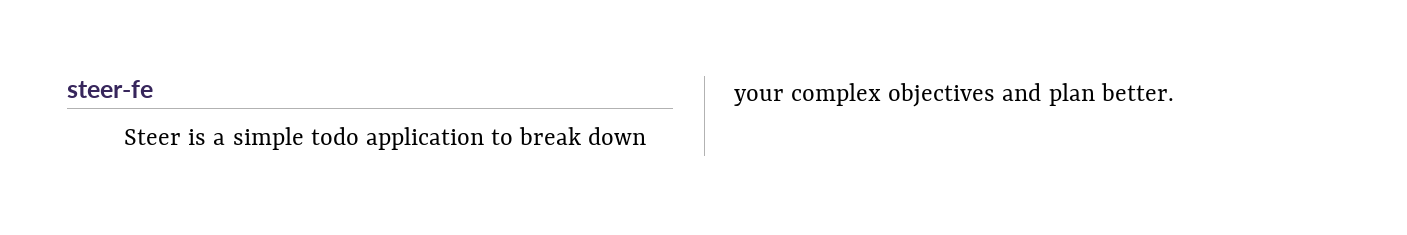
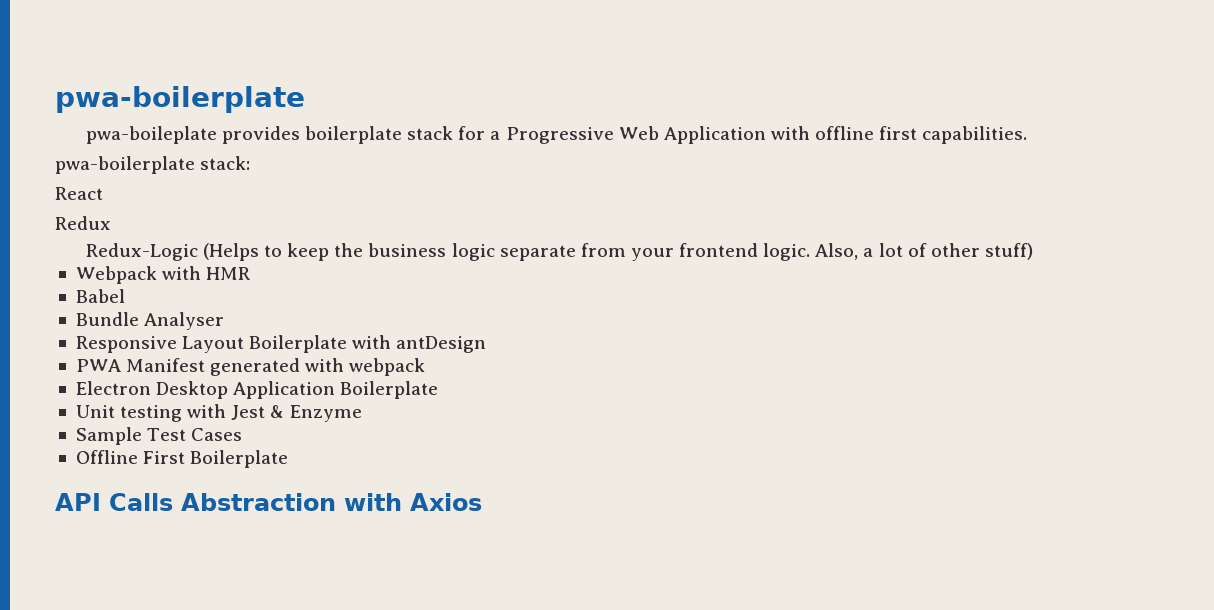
[67,80,153,98] [124,127,647,150] [734,83,1174,107] steer-fe // Steer is a simple todo application to break down your complex objectives and plan better. -> [55,86,305,113] [85,126,1028,144] [55,156,251,174] [55,187,103,200] [55,216,111,230] [85,243,1033,261] [75,266,251,284] [75,289,125,303] [75,312,225,330] [75,335,487,353] [75,358,426,376] [75,381,439,399] [75,404,362,422] [75,427,243,445] [75,450,289,468] [55,493,482,511] pwa-boilerplate // pwa-boileplate provides boilerplate stack for a Progressive Web Application with offline first capabilities. // pwa-boilerplate stack: // React // Redux // Redux-Logic (Helps to keep the business logic separate from your frontend logic. Also, a lot of other stuff) // Webpack with HMR // Babel // Bundle Analyser // Responsive Layout Boilerplate with antDesign // PWA Manifest generated with webpack // Electron Desktop Application Boilerplate // Unit testing with Jest & Enzyme // Sample Test Cases // Offline First Boilerplate // API Calls Abstraction with Axios

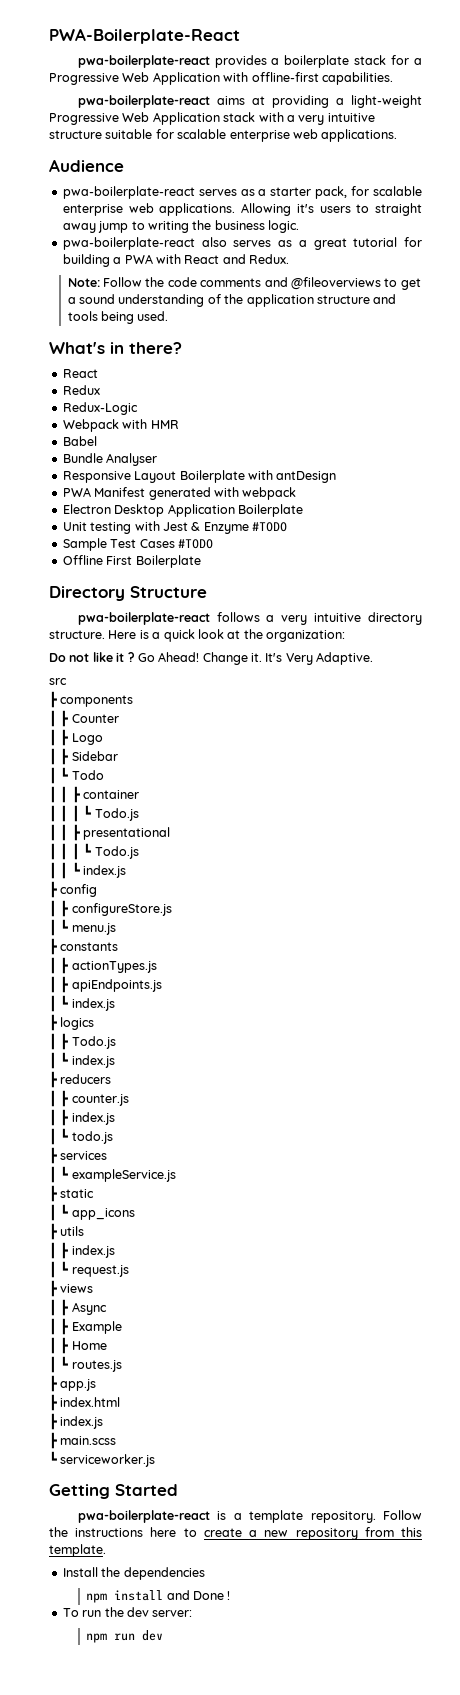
[55,86,305,113] [85,126,300,144] pwa-boilerplate // pwa-boileplate provides -> [49,28,240,44] [77,55,280,68] PWA-Boilerplate-React // pwa-boilerplate-react provides a
[815,126,918,140] offline first -> [251,72,319,82] offline-first
[55,156,251,174] [55,187,103,200] [55,216,111,230] [85,243,1033,261] pwa-boilerplate stack: // React // Redux // Redux-Logic (Helps to keep the business logic separate from your frontend logic. Also, a lot of other stuff) -> [77,95,422,108] [49,112,375,125] [49,129,398,142] [49,159,124,172] [62,186,423,199] [62,203,422,216] [62,220,299,233] [62,237,422,250] [62,254,289,267] [67,277,421,290] [67,294,397,307] [67,311,169,324] [49,342,182,354] [62,369,98,378] [62,385,100,395] [62,402,138,415] pwa-boilerplate-react aims at providing a light-weight Progressive Web Application stack with a very intuitive structure suitable for scalable enterprise web applications. // Audience // pwa-boilerplate-react serves as a starter pack, for scalable enterprise web applications. Allowing it's users to straight away jump to writing the business logic. // pwa-boilerplate-react also serves as a great tutorial for building a PWA with React and Redux. // Note: Follow the code comments and @fileoverviews to get a sound understanding of the application structure and tools being used. // What's in there? // React // Redux // Redux-Logic
(362, 413) none -> [252,522,287,532] #TODO
(243, 434) none -> [177,539,213,549] #TODO
[55,493,482,511] API Calls Abstraction with Axios -> [49,586,207,601] [77,612,422,625] [49,629,345,642] [49,652,374,665] [49,678,67,685] [49,691,134,708] [49,710,119,727] [49,729,103,746] [49,748,118,765] [49,767,104,784] [49,786,140,803] [49,805,139,822] [49,824,171,841] [49,843,139,860] [49,862,127,879] [49,881,98,898] [49,900,172,917] [49,919,116,936] [49,938,119,955] [49,957,157,974] [49,976,162,993] [49,995,115,1012] [49,1014,95,1031] [49,1033,116,1050] [49,1052,115,1069] [49,1071,112,1088] [49,1090,129,1107] [49,1109,115,1126] [49,1128,113,1145] [49,1147,108,1164] [49,1166,176,1183] [49,1185,95,1202] [49,1204,135,1221] [49,1223,85,1240] [49,1242,115,1259] [49,1261,129,1278] [49,1280,94,1297] [49,1299,107,1316] [49,1318,122,1335] [49,1337,107,1354] [49,1356,122,1373] [49,1375,97,1392] [49,1394,121,1411] [49,1413,104,1430] [49,1432,117,1449] [49,1451,156,1467] [49,1484,178,1499] [77,1510,422,1523] [49,1527,423,1540] [49,1544,106,1557] [62,1567,205,1580] [86,1590,231,1603] [62,1607,193,1617] [86,1630,164,1643] Directory Structure // pwa-boilerplate-react follows a very intuitive directory structure. Here is a quick look at the organization: // Do not like it ? Go Ahead! Change it. It's Very Adaptive. // src // ┣ components // ┃ ┣ Counter // ┃ ┣ Logo // ┃ ┣ Sidebar // ┃ ┗ Todo // ┃ ┃ ┣ container // ┃ ┃ ┃ ┗ Todo.js // ┃ ┃ ┣ presentational // ┃ ┃ ┃ ┗ Todo.js // ┃ ┃ ┗ index.js // ┣ config // ┃ ┣ configureStore.js // ┃ ┗ menu.js // ┣ constants // ┃ ┣ actionTypes.js // ┃ ┣ apiEndpoints.js // ┃ ┗ index.js // ┣ logics // ┃ ┣ Todo.js // ┃ ┗ index.js // ┣ reducers // ┃ ┣ counter.js // ┃ ┣ index.js // ┃ ┗ todo.js // ┣ services // ┃ ┗ exampleService.js // ┣ static // ┃ ┗ app_icons // ┣ utils // ┃ ┣ index.js // ┃ ┗ request.js // ┣ views // ┃ ┣ Async // ┃ ┣ Example // ┃ ┣ Home // ┃ ┗ routes.js // ┣ app.js // ┣ index.html // ┣ index.js // ┣ main.scss // ┗ serviceworker.js // Getting Started // pwa-boilerplate-react is a template repository. Follow the instructions here to create a new repository from this template. // Install the dependencies // npm install and Done ! // To run the dev server: // npm run dev

